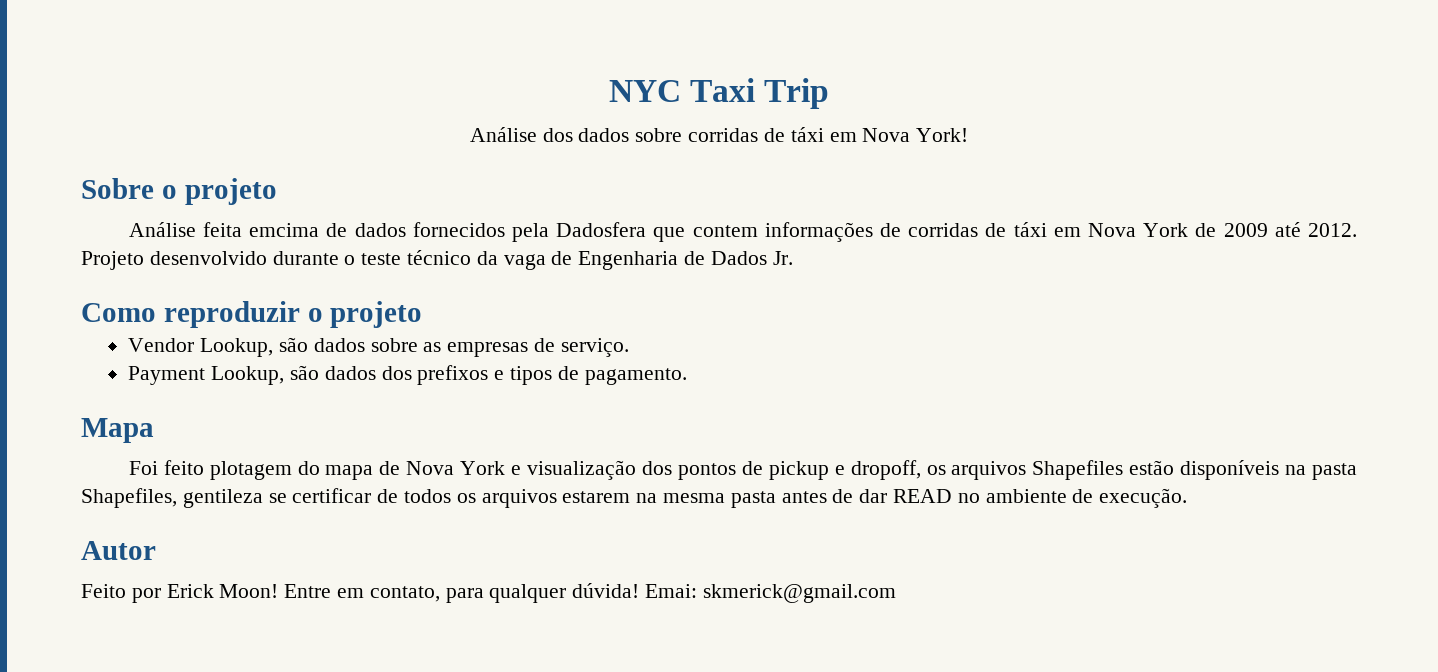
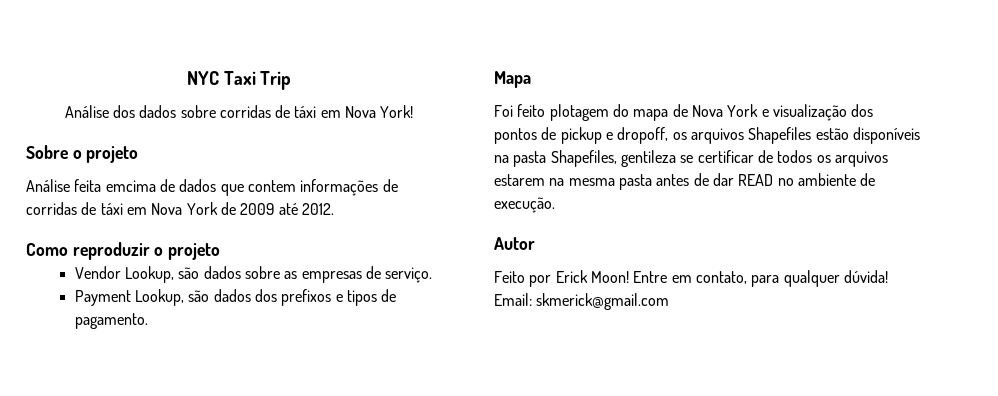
[412,222,647,242] fornecidos pela Dadosfera -> (217, 185) none
[81,250,793,270] Projeto desenvolvido durante o teste técnico da vaga de Engenharia de Dados Jr. -> (334, 209) none
[645,584,698,598] Emai: -> [494,293,532,306] Email:

